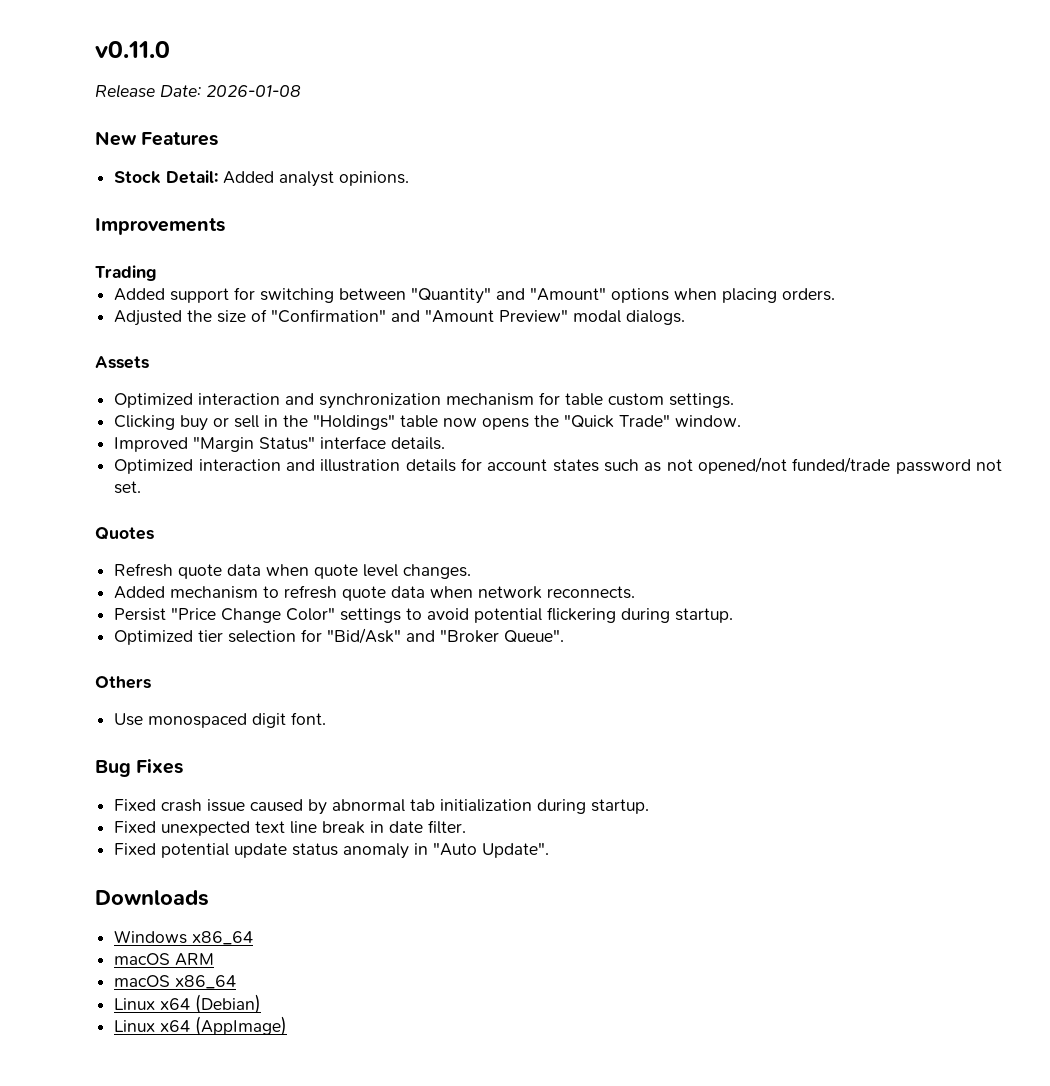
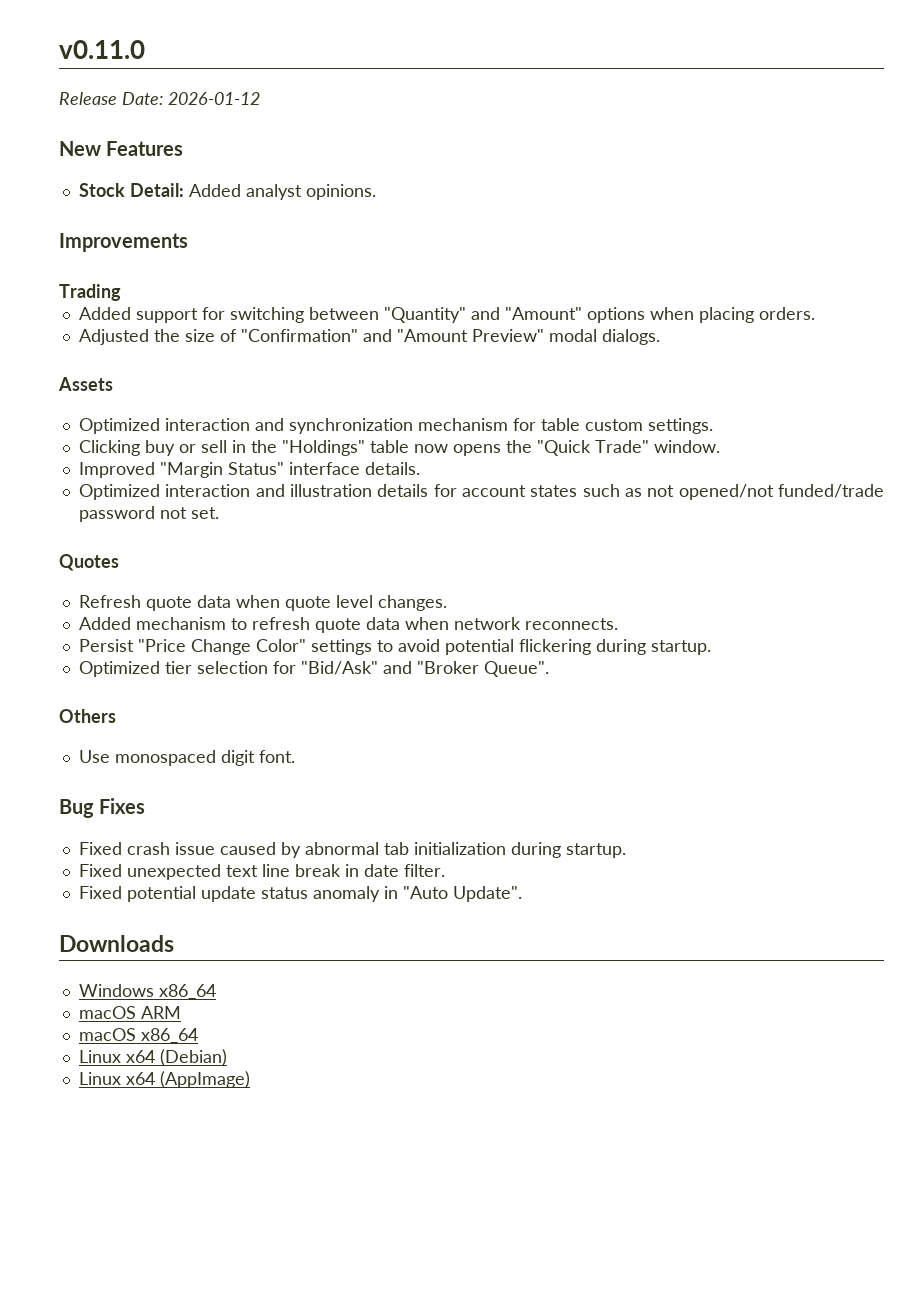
[206,85,301,97] 2026-01-08 -> [168,92,260,105] 2026-01-12

